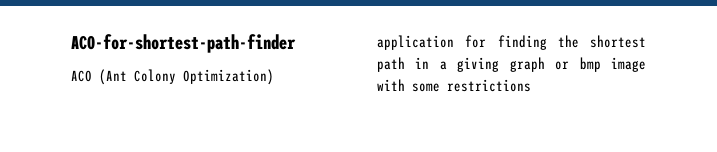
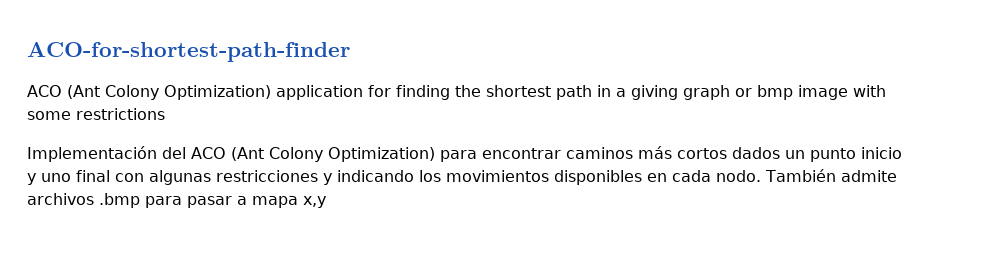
(531, 85) none -> [27,146,902,162] [27,169,897,185] [27,193,326,208] // Implementación del ACO (Ant Colony Optimization) para encontrar caminos más cortos dados un punto inicio y uno final con algunas restricciones y indicando los movimientos disponibles en cada nodo. También admite archivos .bmp para pasar a mapa x,y

